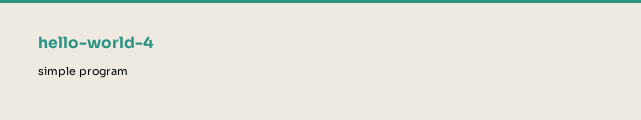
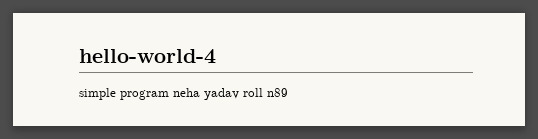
(128, 73) none -> [173,88,288,100] neha yadav roll n89

